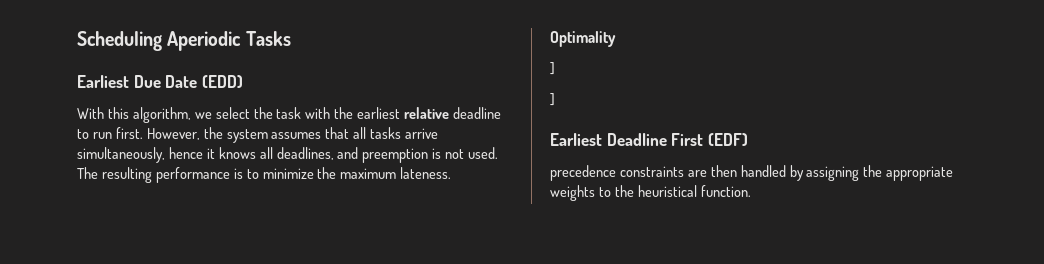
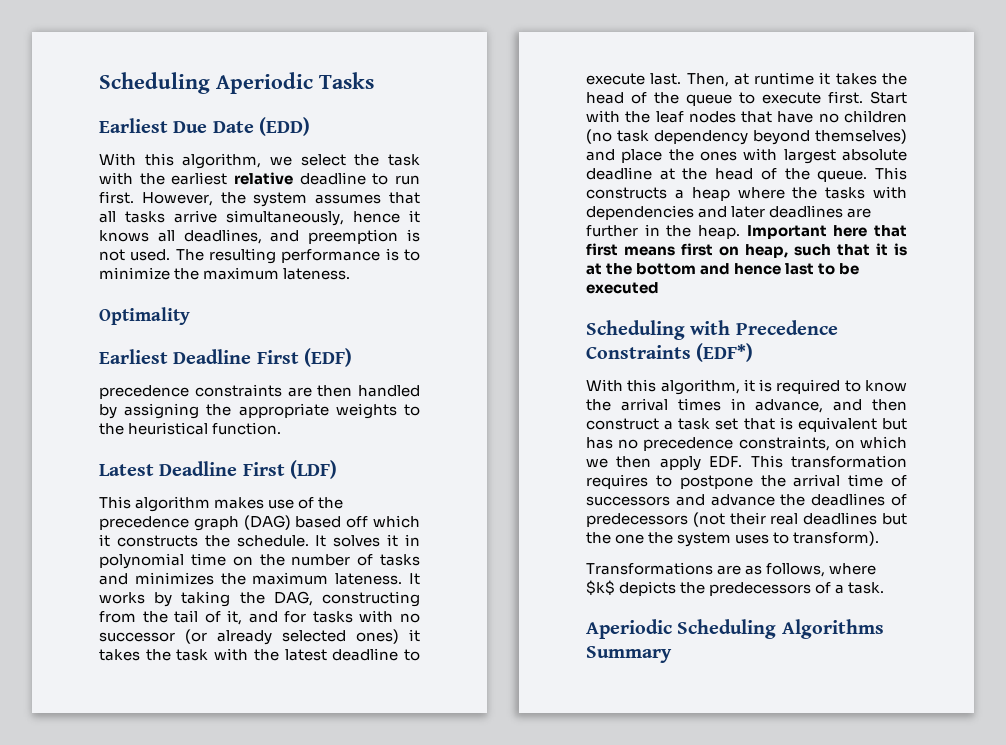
[550,62,555,75] [550,93,555,106] // ] // ] -> (190, 316) none
(751, 191) none -> [99,460,337,479] [99,496,344,512] [99,515,421,531] [99,534,420,547] [99,553,420,569] [99,572,421,585] [99,591,420,607] [99,610,420,625] [99,629,420,645] [99,648,421,661] [586,72,907,87] [586,91,907,106] [586,110,907,123] [586,129,907,145] [586,148,907,164] [586,167,907,182] [586,186,907,201] [586,205,872,220] [586,224,907,239] [586,243,907,258] [586,263,860,275] [586,282,659,294] [586,320,838,340] [586,343,754,362] [586,379,907,395] [586,398,907,413] [586,417,907,432] [586,436,907,451] [586,455,907,471] [586,474,907,489] [586,493,907,506] [586,512,907,527] [586,531,880,547] [586,562,877,577] [586,580,885,596] [586,619,884,639] [586,646,672,663] // Latest Deadline First (LDF) // This algorithm makes use of the precedence graph (DAG) based off which it constructs the schedule. It solves it in polynomial time on the number of tasks and minimizes the maximum lateness. It works by taking the DAG, constructing from the tail of it, and for tasks with no successor (or already selected ones) it takes the task with the latest deadline to execute last. Then, at runtime it takes the head of the queue to execute first. Start with the leaf nodes that have no children (no task dependency beyond themselves) and place the ones with largest absolute deadline at the head of the queue. This constructs a heap where the tasks with dependencies and later deadlines are further in the heap. Important here that first means first on heap, such that it is at the bottom and hence last to be executed // Scheduling with Precedence Constraints (EDF*) // With this algorithm, it is required to know the arrival times in advance, and then construct a task set that is equivalent but has no precedence constraints, on which we then apply EDF. This transformation requires to postpone the arrival time of successors and advance the deadlines of predecessors (not their real deadlines but the one the system uses to transform). // Transformations are as follows, where $k$ depicts the predecessors of a task. // Aperiodic Scheduling Algorithms Summary

